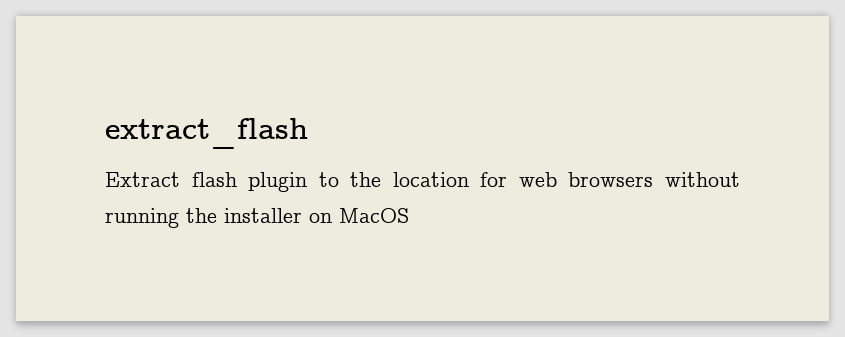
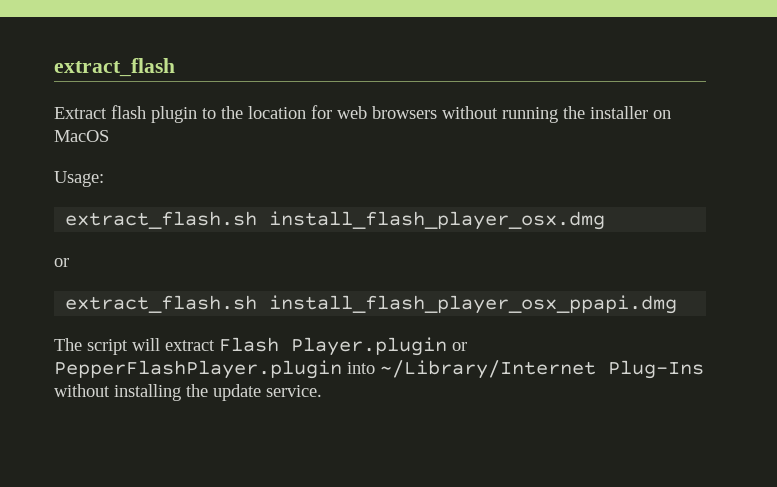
(409, 215) none -> [54,171,104,187] [65,211,606,230] [54,258,69,267] [65,295,678,314] [54,337,467,356] [54,360,704,379] [54,384,322,401] // Usage: // extract_flash.sh install_flash_player_osx.dmg // or // extract_flash.sh install_flash_player_osx_ppapi.dmg // The script will extract Flash Player.plugin or PepperFlashPlayer.plugin into ~/Library/Internet Plug-Ins without installing the update service.

